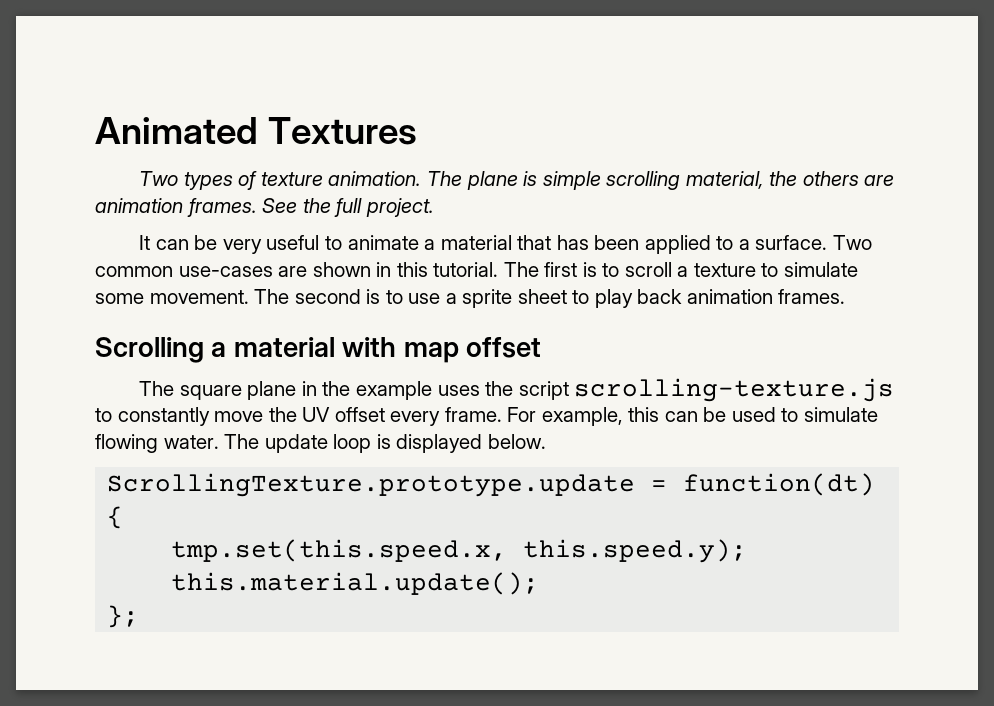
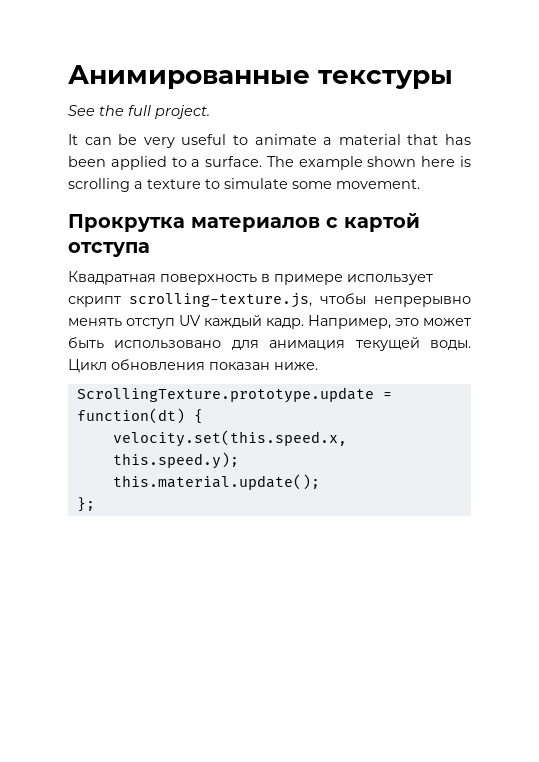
[95,117,417,145] [139,171,895,190] [95,198,257,217] Animated Textures // Two types of texture animation. The plane is simple scrolling material, the others are animation frames. -> [68,65,453,89] Анимированные текстуры //
[832,235,872,250] [95,262,672,277] Two common use-cases are shown in this tutorial. The first is to scroll -> [266,156,471,170] [68,178,130,192] The example shown here is scrolling
[254,289,846,308] [95,337,542,363] [139,378,895,402] [95,407,879,426] [95,434,546,453] The second is to use a sprite sheet to play back animation frames. // Scrolling a material with map offset // The square plane in the example uses the script scrolling-texture.js to constantly move the UV offset every frame. For example, this can be used to simulate flowing water. The update loop is displayed below. -> [68,213,420,232] [68,242,150,257] [68,271,433,285] [68,293,471,308] [68,315,471,329] [68,337,471,351] [68,359,318,373] // Прокрутка материалов с картой отступа // Квадратная поверхность в примере использует скрипт scrolling-texture.js, чтобы непрерывно менять отступ UV каждый кадр. Например, это может быть использовано для анимация текущей воды. Цикл обновления показан ниже.
[171,539,508,562] tmp.set(this.speed.x, -> [112,430,347,447] velocity.set(this.speed.x,

